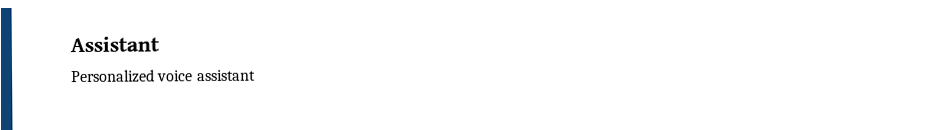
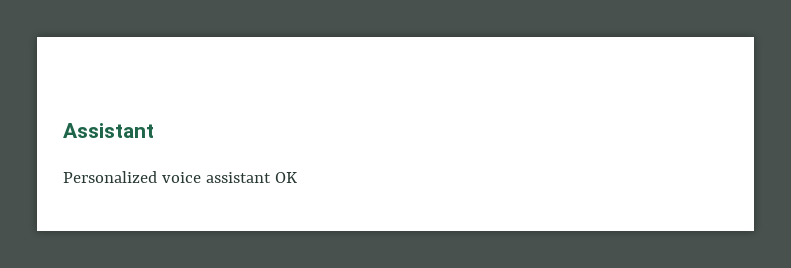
(256, 75) none -> [274,172,297,183] OK

